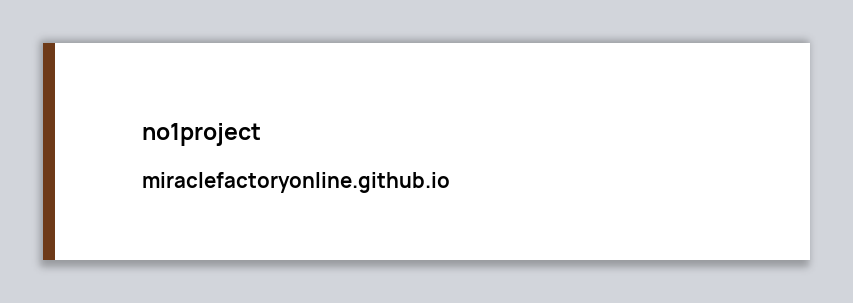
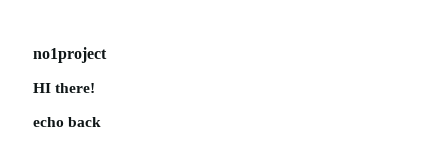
[142,172,450,193] miraclefactoryonline.github.io -> [33,83,96,93] [33,117,102,127] HI there! // echo back

